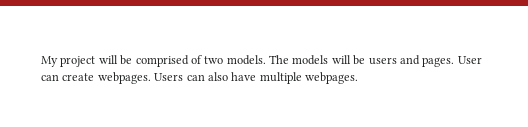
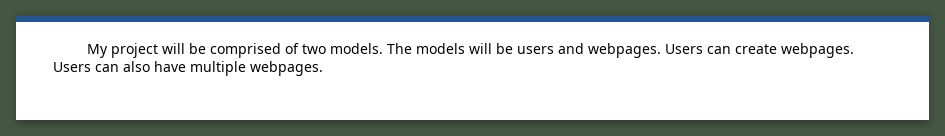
[422,56,482,67] pages. User -> [588,43,704,58] webpages. Users

